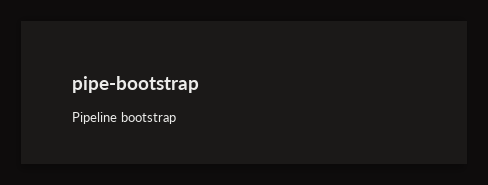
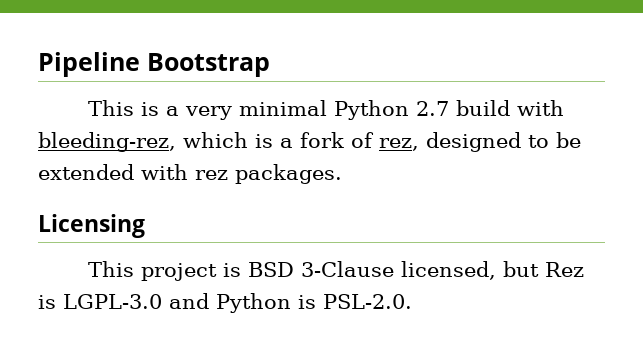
[72,76,199,93] [72,112,176,124] pipe-bootstrap // Pipeline bootstrap -> [38,52,270,77] [87,100,564,120] [38,132,581,152] [38,164,342,184] [38,214,145,238] [87,261,584,281] [38,293,412,313] Pipeline Bootstrap // This is a very minimal Python 2.7 build with bleeding-rez, which is a fork of rez, designed to be extended with rez packages. // Licensing // This project is BSD 3-Clause licensed, but Rez is LGPL-3.0 and Python is PSL-2.0.

